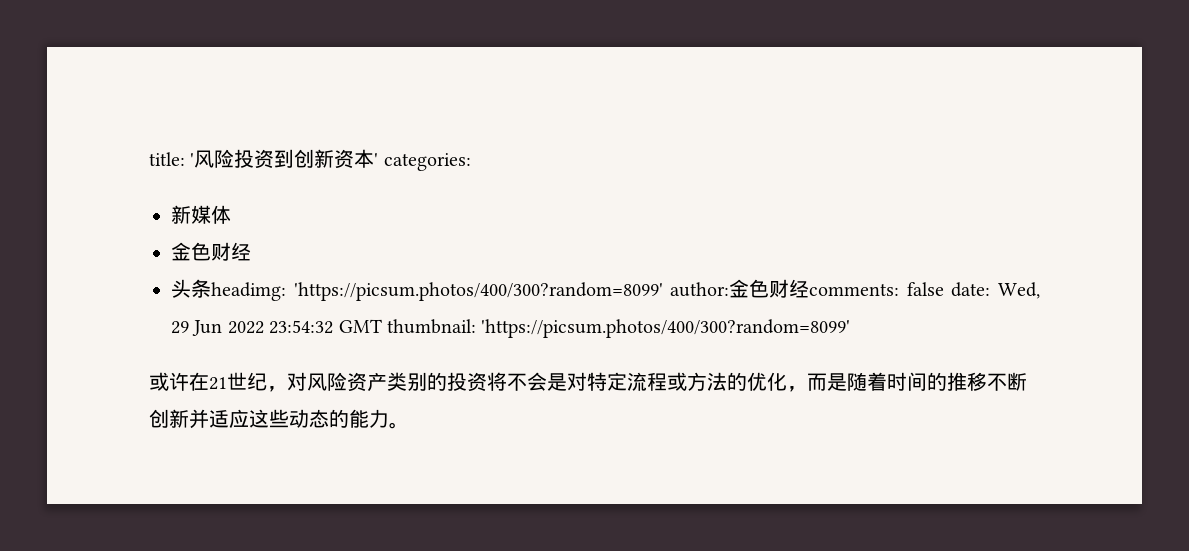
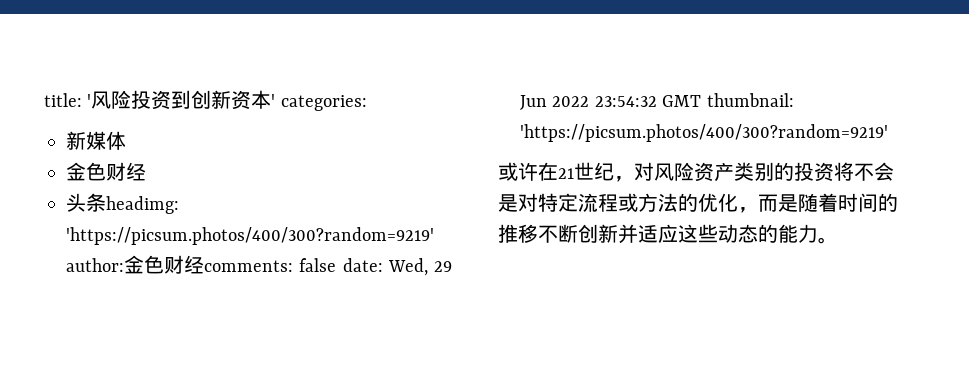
[293,282,663,301] 'https://picsum.photos/400/300?random=8099' -> [66,227,434,245] 'https://picsum.photos/400/300?random=9219'
[481,319,851,338] 'https://picsum.photos/400/300?random=8099' -> [520,124,888,142] 'https://picsum.photos/400/300?random=9219'

